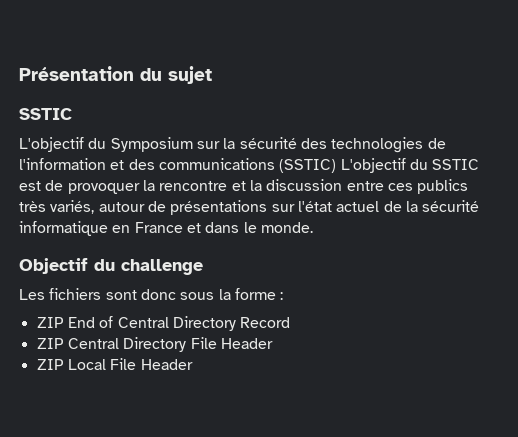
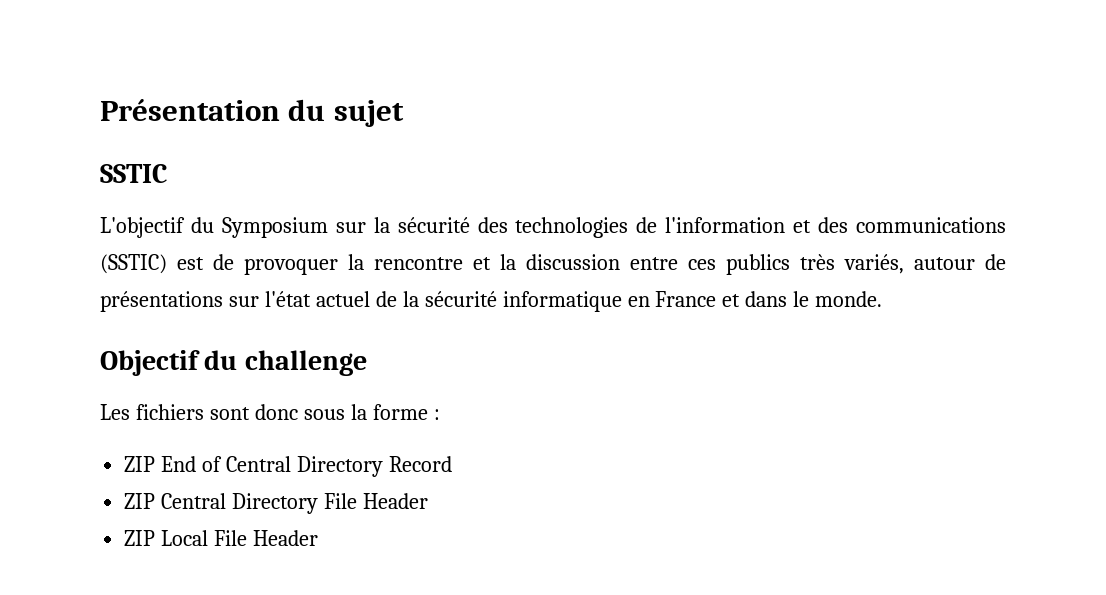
[340,158,480,173] L'objectif du SSTIC -> (167, 264) none

